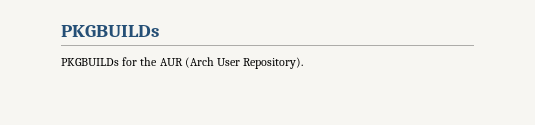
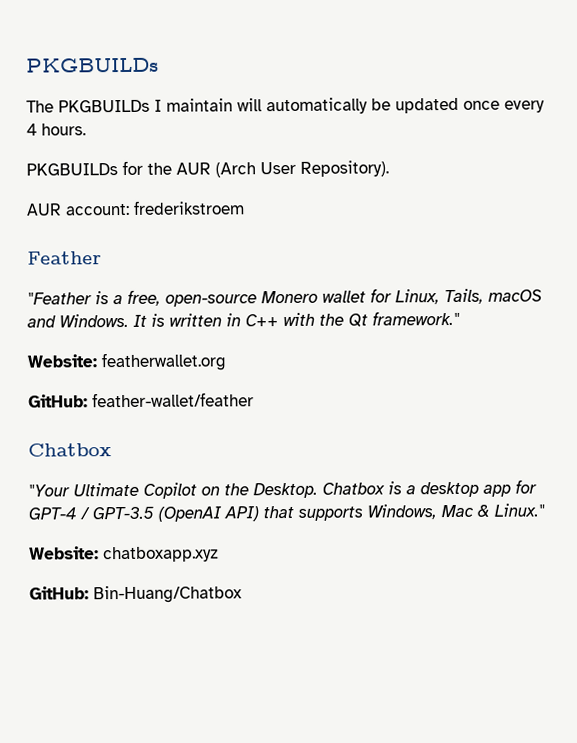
[61,25,159,37] PKGBUILDs -> [26,57,159,73] [26,97,545,115] [26,123,86,136] PKGBUILDs // The PKGBUILDs I maintain will automatically be updated once every 4 hours.
(304, 63) none -> [26,200,245,216] [27,251,102,265] [27,288,542,307] [27,310,460,328] [27,352,226,372] [28,392,254,408] [28,443,112,457] [28,479,537,499] [28,503,545,522] [29,546,219,563] [29,585,242,604] // AUR account: frederikstroem // Feather // "Feather is a free, open-source Monero wallet for Linux, Tails, macOS and Windows. It is written in C++ with the Qt framework." // Website: featherwallet.org // GitHub: feather-wallet/feather // Chatbox // "Your Ultimate Copilot on the Desktop. Chatbox is a desktop app for GPT-4 / GPT-3.5 (OpenAI API) that supports Windows, Mac & Linux." // Website: chatboxapp.xyz // GitHub: Bin-Huang/Chatbox

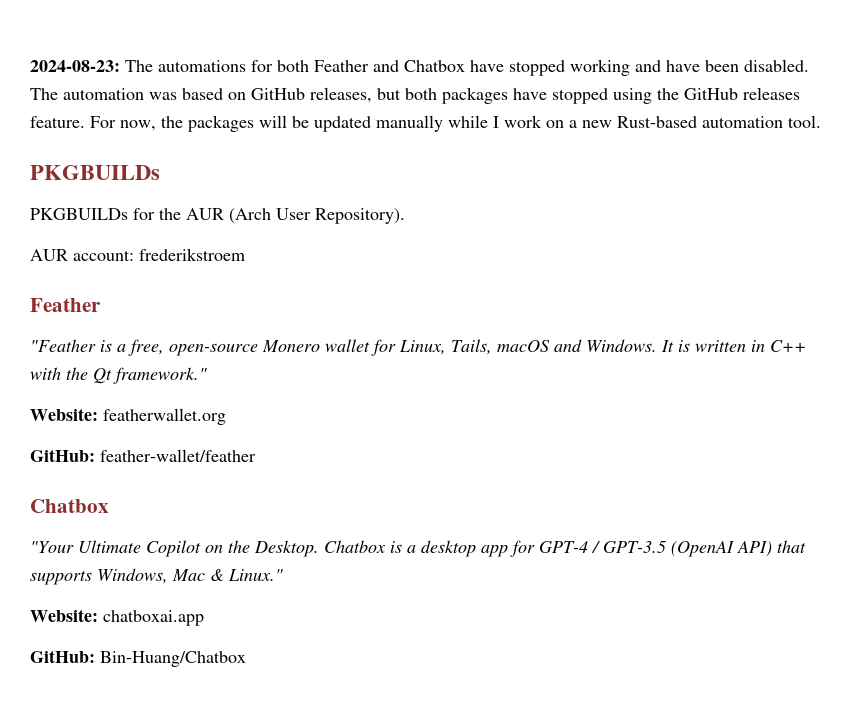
[26,57,159,73] [26,97,545,115] [26,123,86,136] PKGBUILDs // The PKGBUILDs I maintain will automatically be updated once every 4 hours. -> [30,59,809,76] [30,87,800,104] [30,115,821,132] [30,165,160,180] 2024-08-23: The automations for both Feather and Chatbox have stopped working and have been disabled. The automation was based on GitHub releases, but both packages have stopped using the GitHub releases feature. For now, the packages will be updated manually while I work on a new Rust-based automation tool. // PKGBUILDs
[103,546,219,563] chatboxapp.xyz -> [103,610,204,626] chatboxai.app

